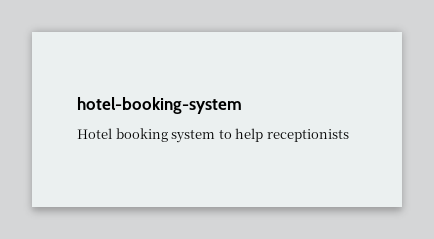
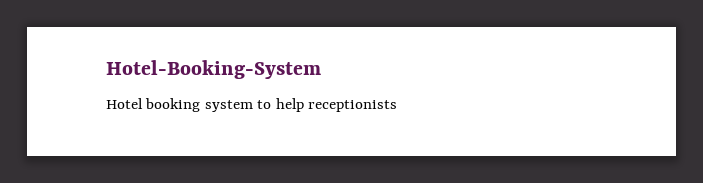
[77,97,242,114] hotel-booking-system -> [106,60,321,79] Hotel-Booking-System

